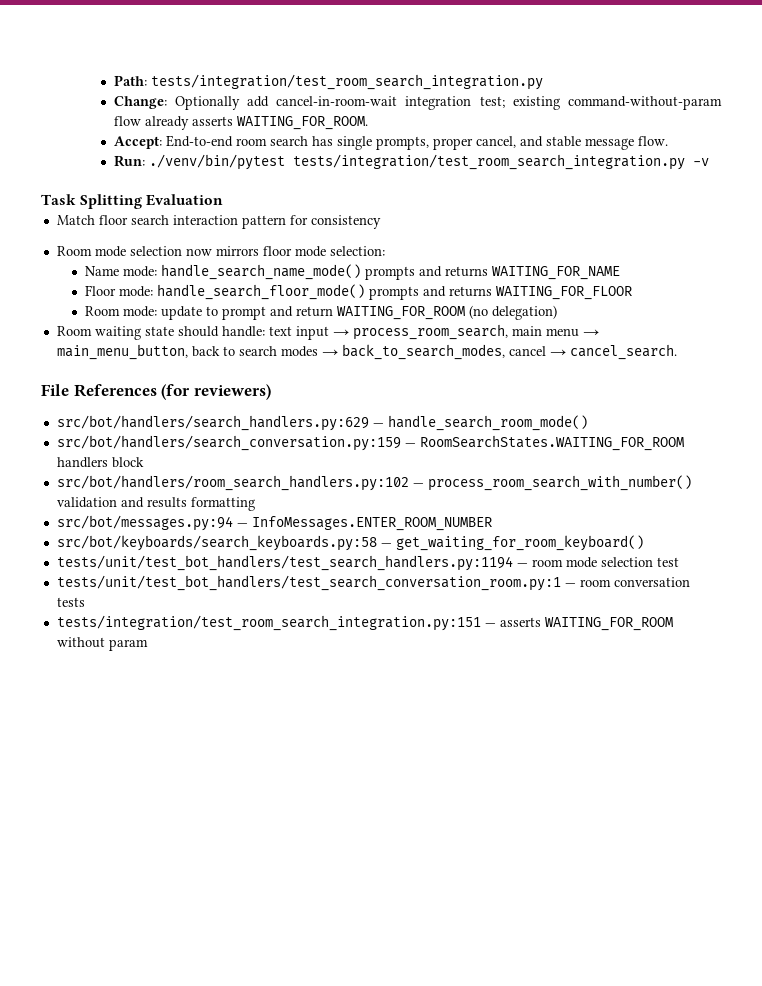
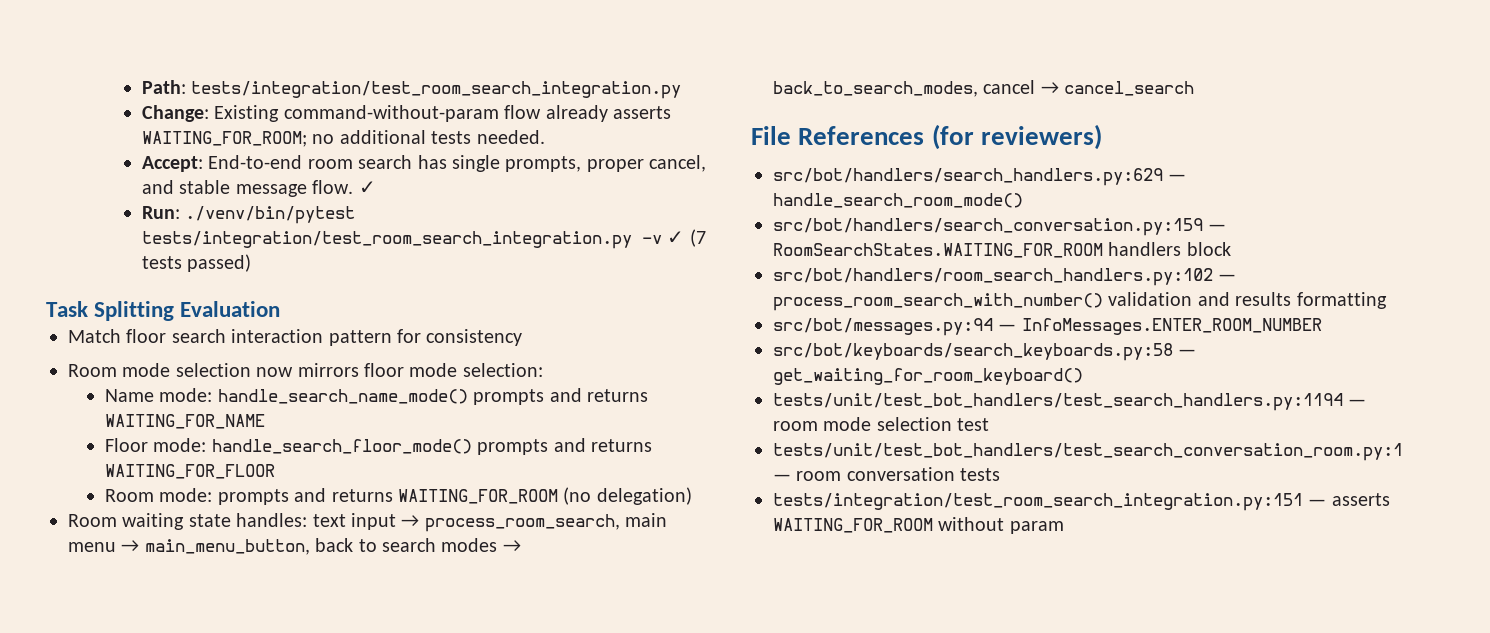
[174,96,722,110] [113,116,368,130] Optionally add cancel-in-room-wait integration test; existing command-without-param flow already asserts WAITING_FOR_ROOM. -> [214,105,672,122] [142,130,545,147] Existing command-without-param flow already asserts WAITING_FOR_ROOM; no additional tests needed.
(668, 141) none -> [358,181,376,194] ✓
(709, 162) none -> [667,229,706,247] [142,254,252,272] ✓ (7 tests passed)
[161,306,334,320] update to prompt and return -> [217,488,393,505] prompts and returns
[177,326,265,337] should handle: -> [236,513,308,527] handles:
[569,344,677,360] cancel_search. -> [1064,81,1195,96] cancel_search

